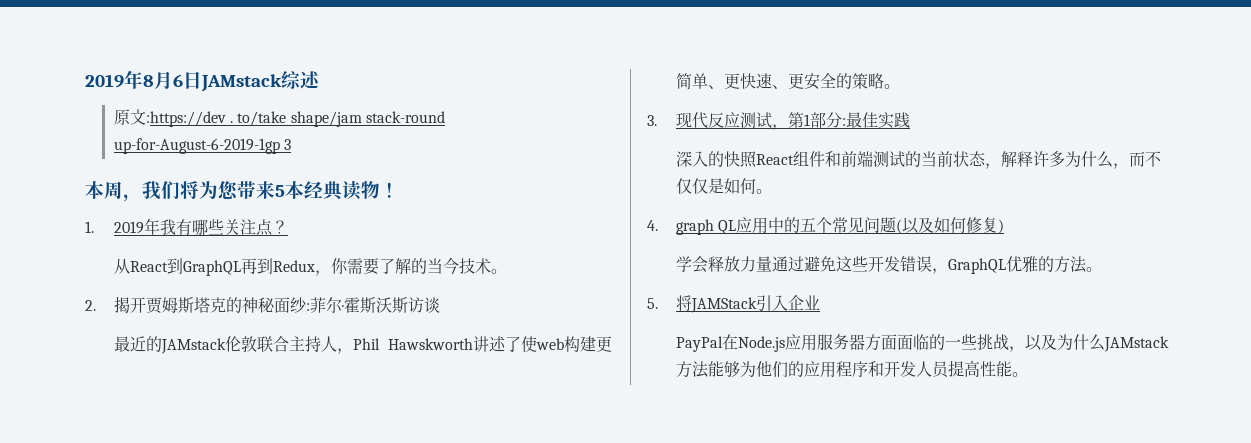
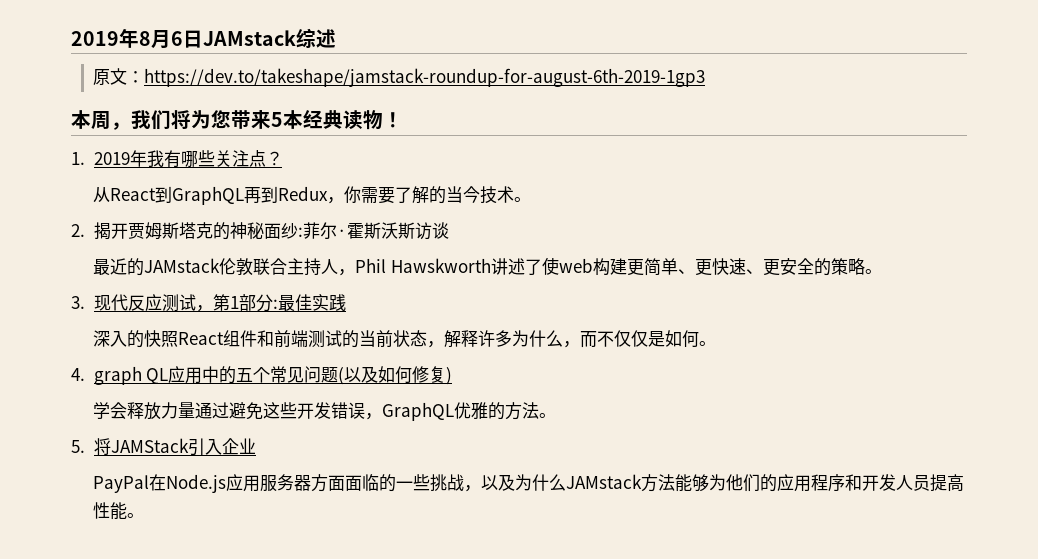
[145,111,445,127] [113,138,292,154] :https://dev . to/take shape/jam stack-round up-for-August-6-2019-1gp 3 -> [127,68,706,87] ：https://dev.to/takeshape/jamstack-roundup-for-august-6th-2019-1gp3

